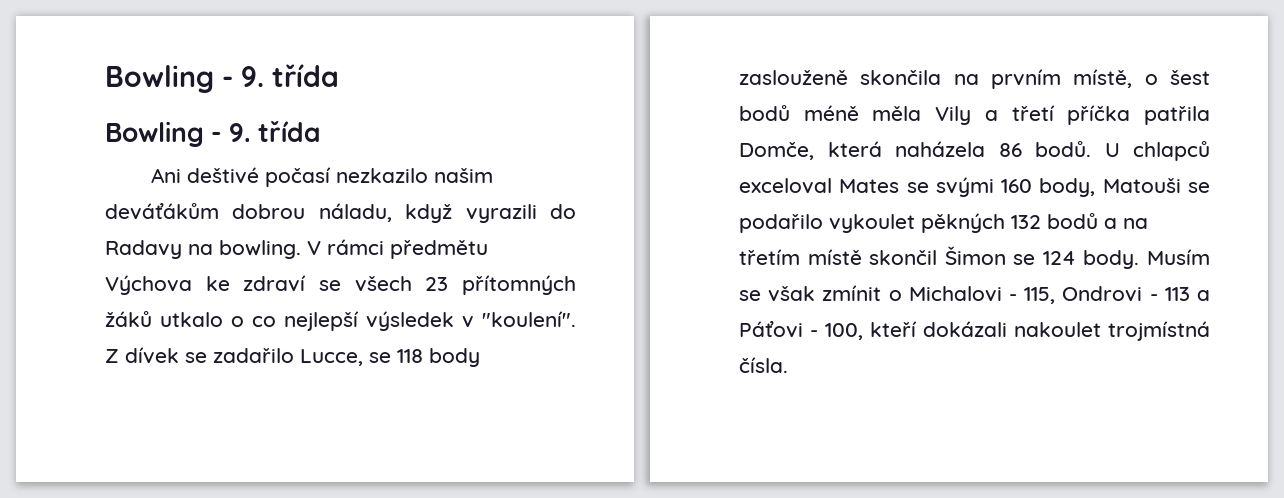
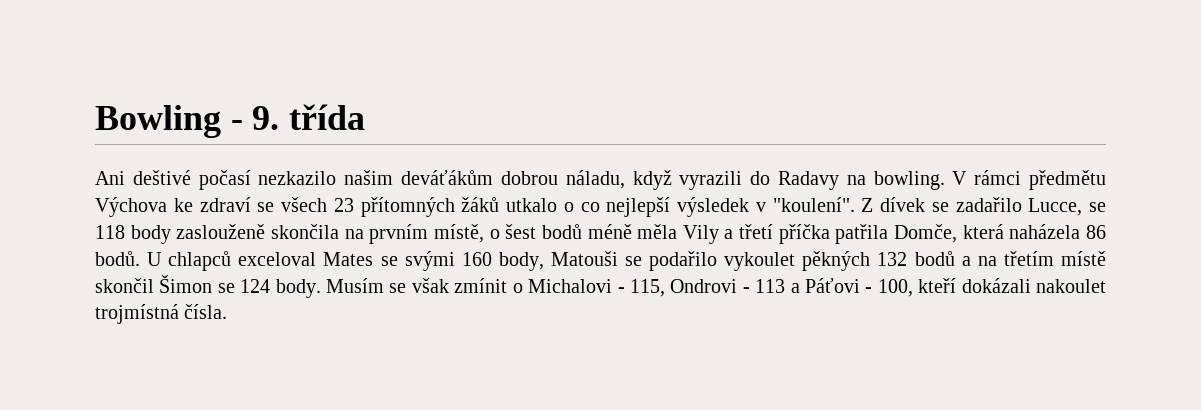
[105,64,339,93] [105,121,322,147] Bowling - 9. třída // Bowling - 9. třída -> [95,104,366,138] Bowling - 9. třída

